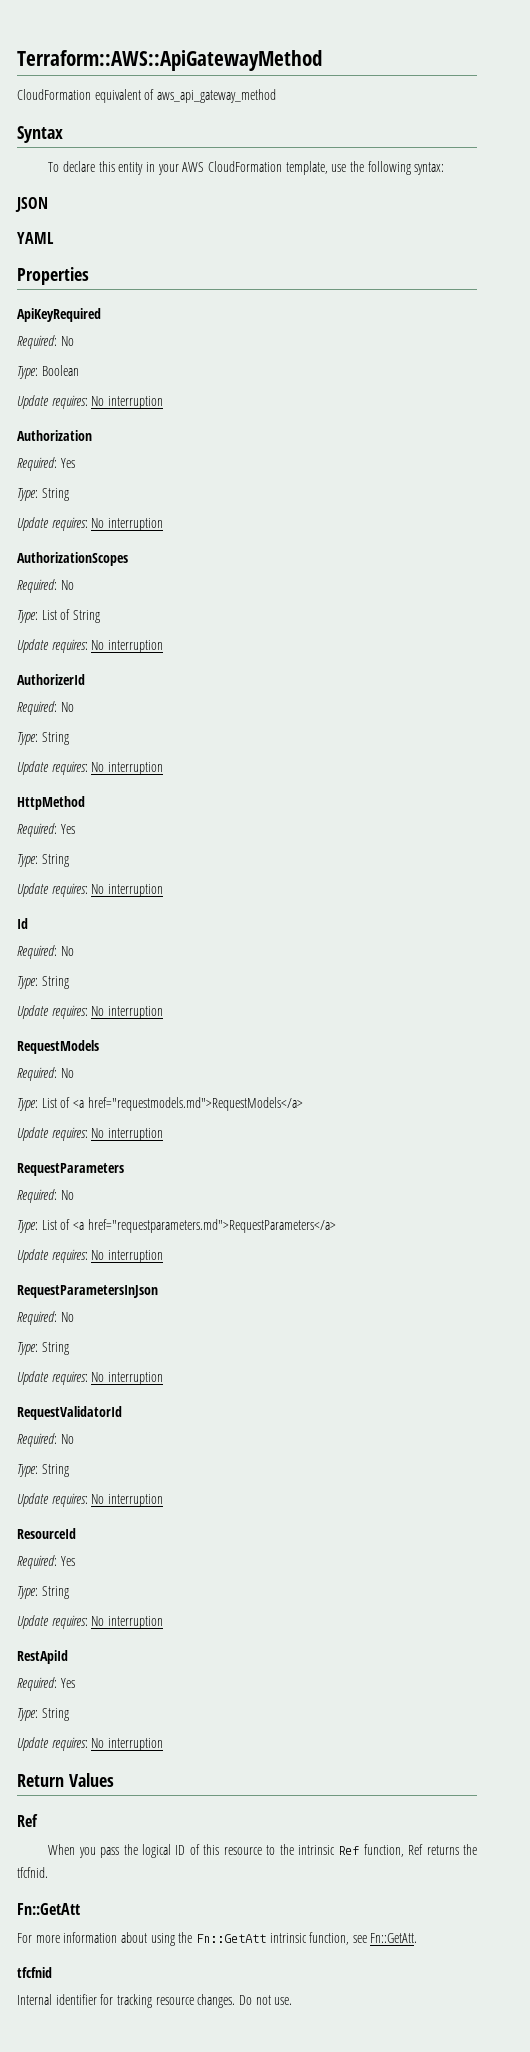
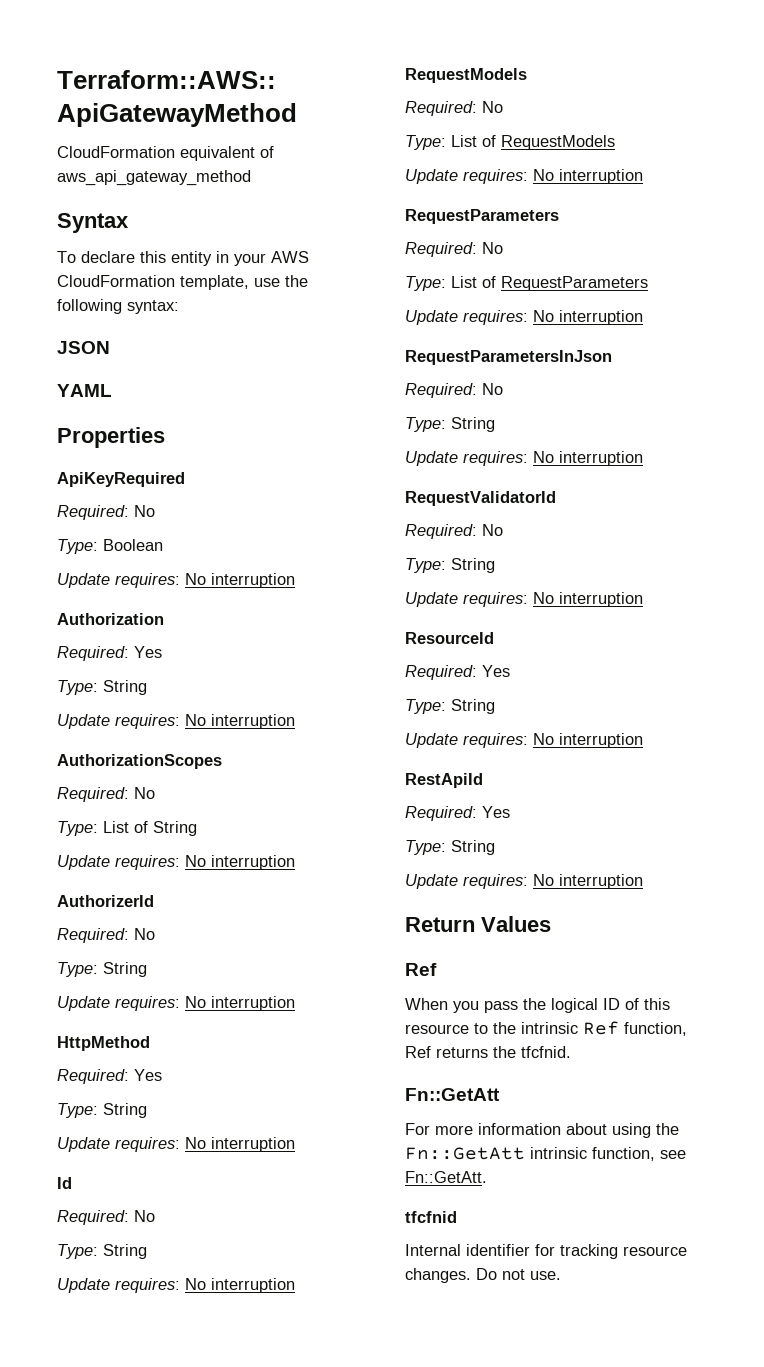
[72,1097,303,1111] <a href="requestmodels.md">RequestModels</a> -> [501,135,615,150] RequestModels
[72,1219,336,1233] <a href="requestparameters.md">RequestParameters</a> -> [501,276,648,291] RequestParameters

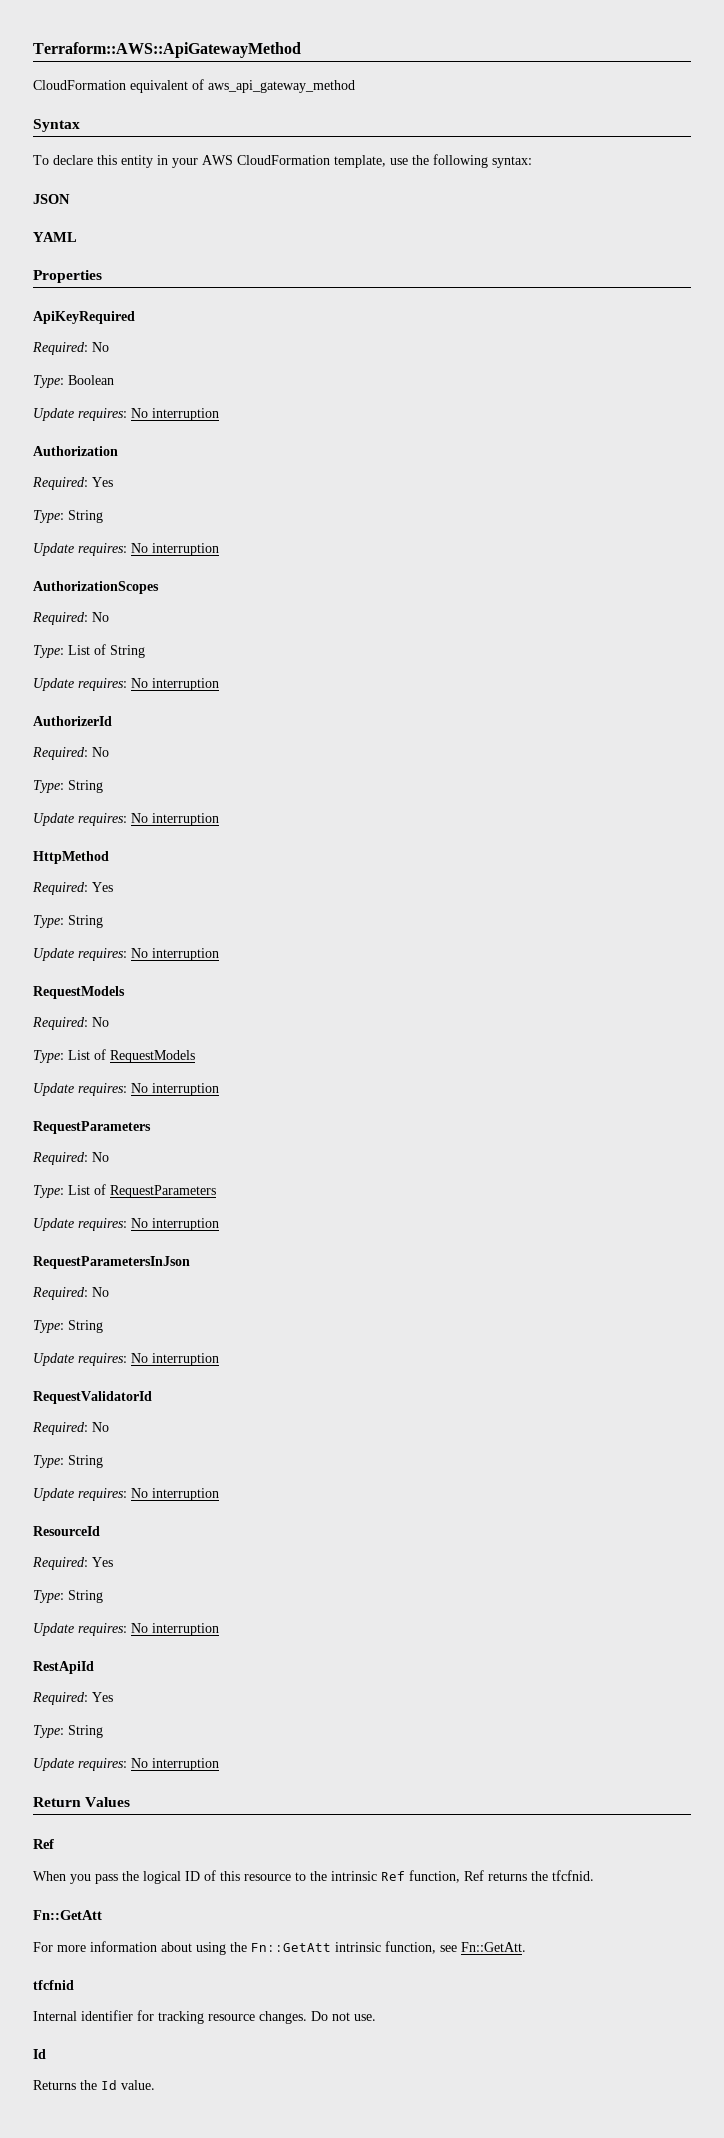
[57,1177,72,1189] [57,1210,155,1225] [57,1244,147,1259] [57,1278,295,1293] // Id // Required: No // Type: String // Update requires: No interruption -> (219, 954) none
(561, 1275) none -> [33,2049,46,2059] [33,2080,155,2090] // Id // Returns the Id value.

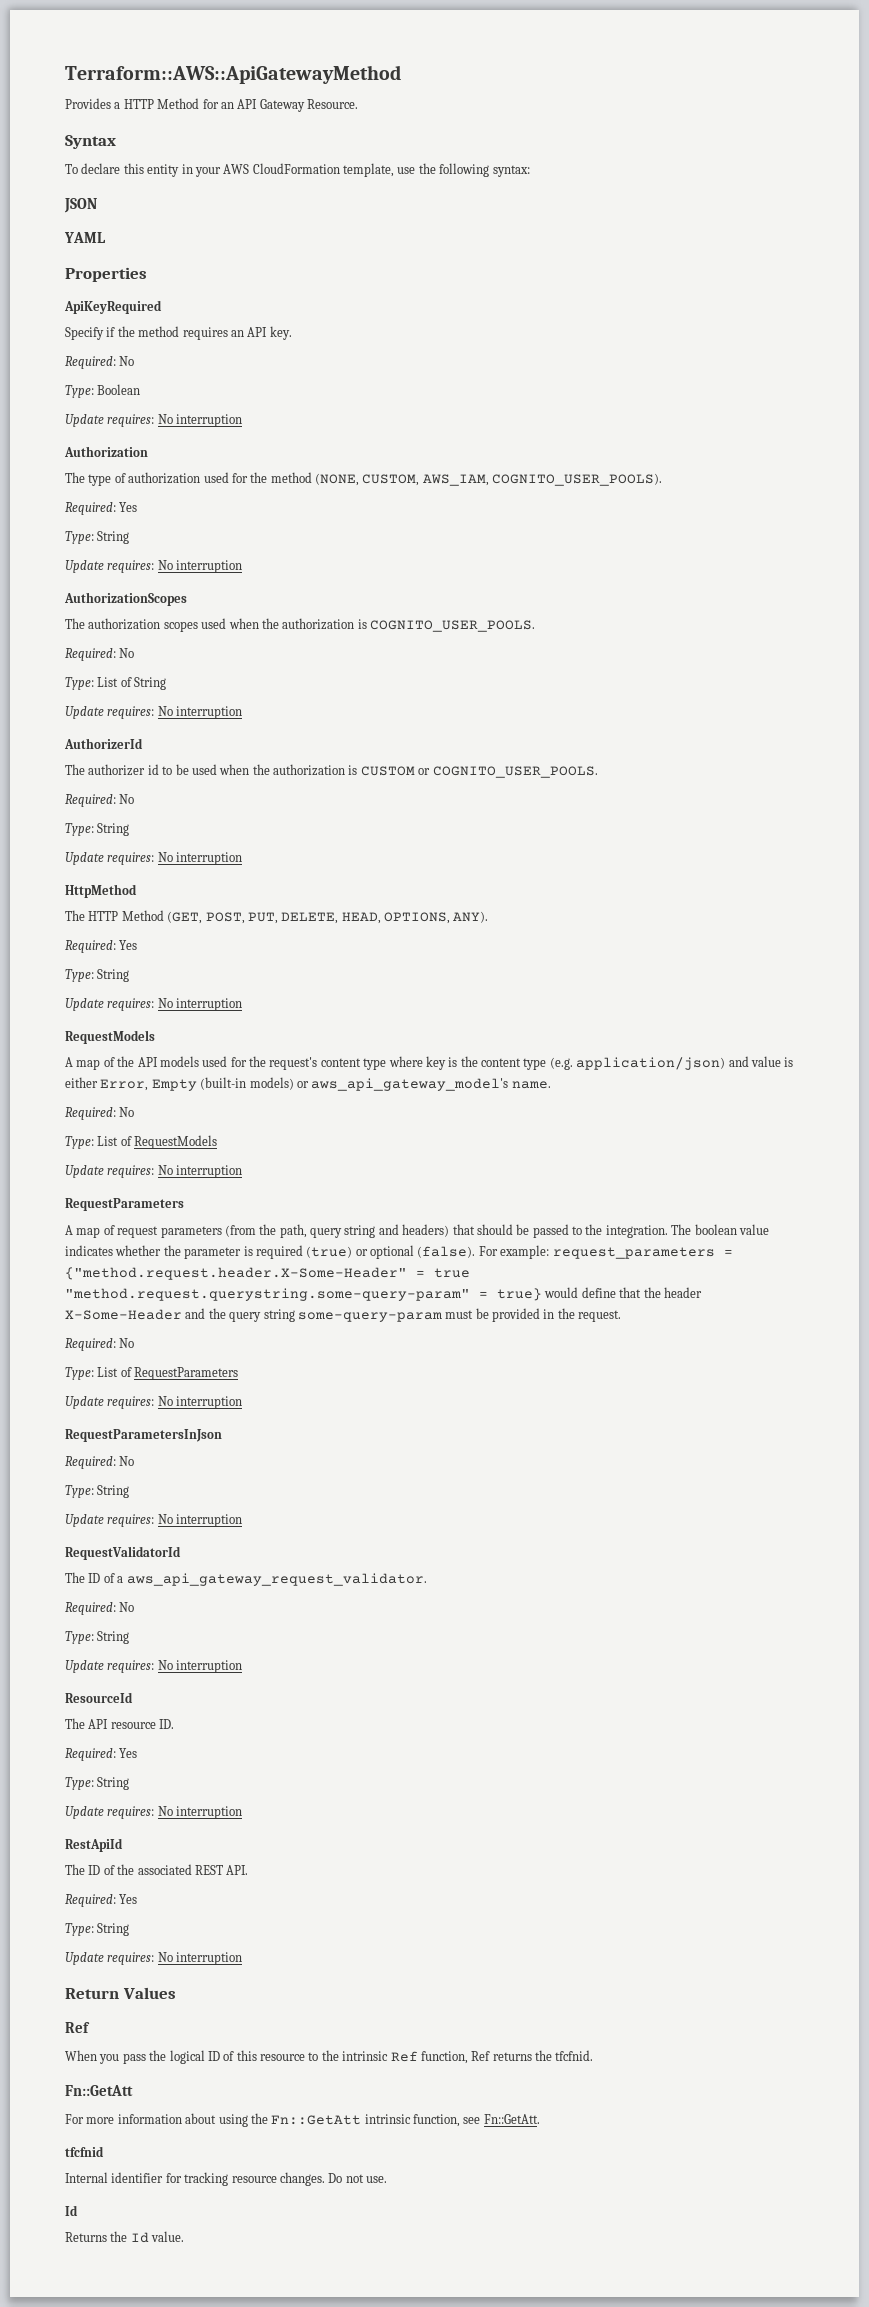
[33,79,355,93] CloudFormation equivalent of aws_api_gateway_method -> [65,98,358,112] Provides a HTTP Method for an API Gateway Resource.
(135, 317) none -> [65,326,292,340] // Specify if the method requires an API key.
(118, 451) none -> [65,472,663,486] // The type of authorization used for the method (NONE, CUSTOM, AWS_IAM, COGNITO_USER_POOLS).
(159, 587) none -> [65,618,535,632] // The authorization scopes used when the authorization is COGNITO_USER_POOLS.
(112, 721) none -> [65,764,598,778] // The authorizer id to be used when the authorization is CUSTOM or COGNITO_USER_POOLS.
(109, 857) none -> [65,910,489,924] // The HTTP Method (GET, POST, PUT, DELETE, HEAD, OPTIONS, ANY).
(125, 992) none -> [65,1056,794,1070] [65,1077,551,1091] // A map of the API models used for the request's content type where key is the content type (e.g. application/json) and value is either Error, Empty (built-in models) or aws_api_gateway_model's name.
(151, 1127) none -> [65,1224,769,1238] [65,1245,733,1259] [65,1267,470,1280] [65,1287,702,1301] [65,1308,622,1322] // A map of request parameters (from the path, query string and headers) that should be passed to the integration. The boolean value indicates whether the parameter is required (true) or optional (false). For example: request_parameters = {"method.request.header.X-Some-Header" = true "method.request.querystring.some-query-param" = true} would define that the header X-Some-Header and the query string some-query-param must be provided in the request.
(152, 1397) none -> [65,1572,427,1586] // The ID of a aws_api_gateway_request_validator.
(100, 1531) none -> [65,1718,175,1729] // The API resource ID.
(94, 1667) none -> [65,1864,249,1875] // The ID of the associated REST API.

